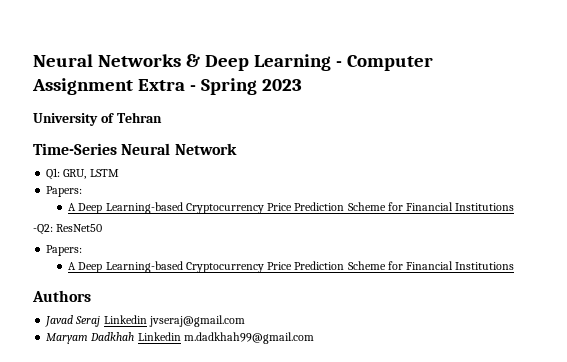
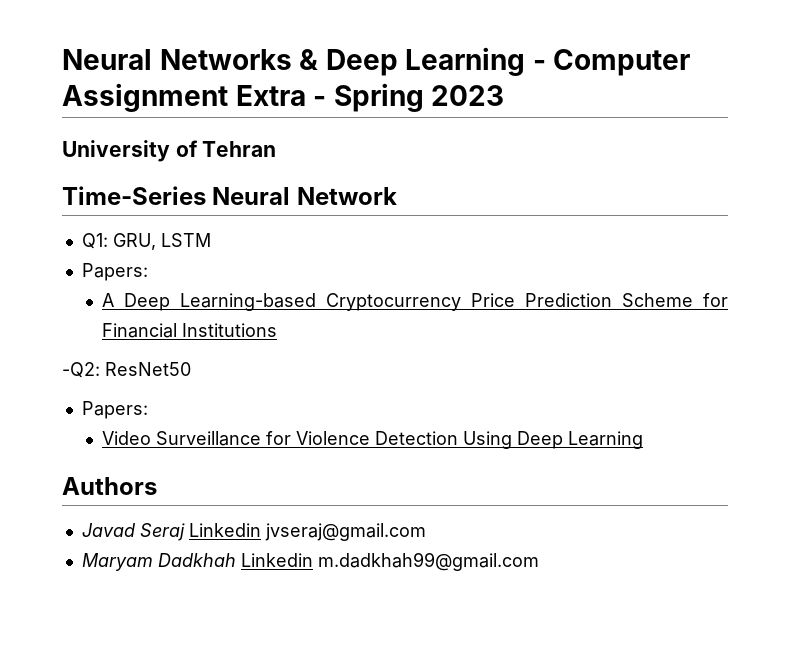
[68,261,515,273] A Deep Learning-based Cryptocurrency Price Prediction Scheme for Financial Institutions -> [101,431,643,449] Video Surveillance for Violence Detection Using Deep Learning

